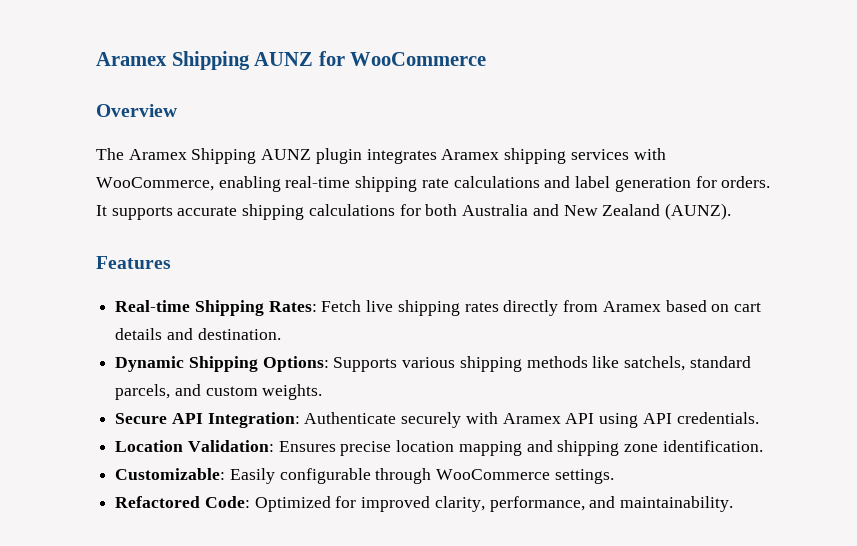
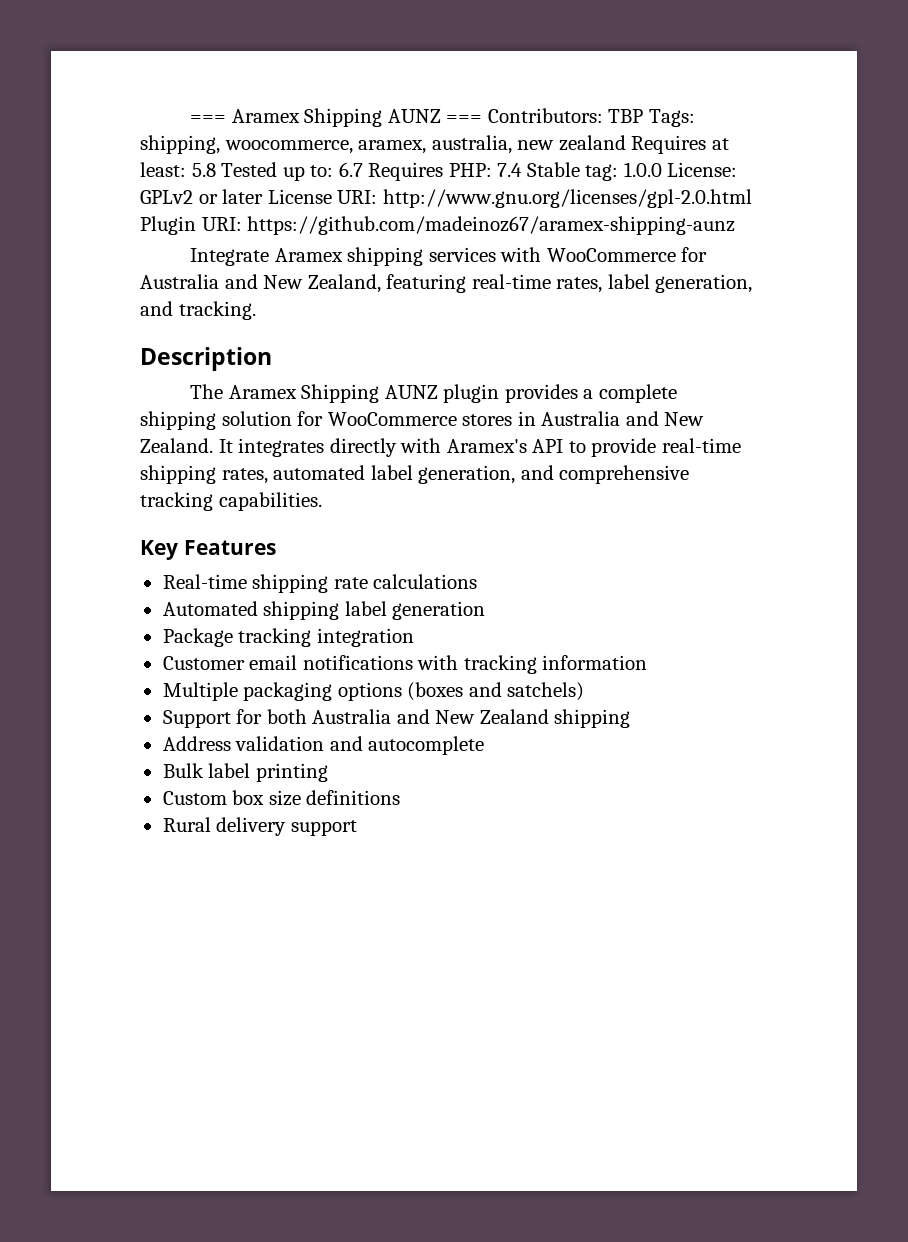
[96,51,487,70] [96,104,177,117] Aramex Shipping AUNZ for WooCommerce // Overview -> [190,108,695,127] [140,135,729,154] [140,162,738,181] [140,189,752,208] [140,216,736,235] [190,247,708,266] [140,274,753,293] [140,301,256,320] [140,347,272,371] === Aramex Shipping AUNZ === Contributors: TBP Tags: shipping, woocommerce, aramex, australia, new zealand Requires at least: 5.8 Tested up to: 6.7 Requires PHP: 7.4 Stable tag: 1.0.0 License: GPLv2 or later License URI: http://www.gnu.org/licenses/gpl-2.0.html Plugin URI: https://github.com/madeinoz67/aramex-shipping-aunz // Integrate Aramex shipping services with WooCommerce for Australia and New Zealand, featuring real-time rates, label generation, and tracking. // Description
[366,148,666,164] [96,176,351,192] integrates Aramex shipping services with WooCommerce, enabling real-time -> [504,384,677,403] [140,411,705,430] [140,438,741,457] [140,465,690,484] [140,492,322,511] [140,540,276,560] [162,574,247,589] provides a complete shipping solution for WooCommerce stores in Australia and New Zealand. It integrates directly with Aramex's API to provide real-time shipping rates, automated label generation, and comprehensive tracking capabilities. // Key Features // Real-time
[544,176,571,188] and -> [162,601,340,620] // Automated shipping
[695,176,771,188] [96,204,395,220] for orders. It supports accurate shipping calculations -> [162,628,414,647] [162,655,648,674] [162,682,585,701] [162,710,231,728] // Package tracking integration // Customer email notifications with tracking information // Multiple packaging options (boxes and satchels) // Support
[664,203,731,220] [96,256,171,269] [115,300,761,316] [115,328,281,340] [115,356,751,372] [115,384,323,400] [115,412,759,428] [115,440,763,456] [115,468,614,484] [115,496,734,512] (AUNZ). // Features // Real-time Shipping Rates: Fetch live shipping rates directly from Aramex based on cart details and destination. // Dynamic Shipping Options: Supports various shipping methods like satchels, standard parcels, and custom weights. // Secure API Integration: Authenticate securely with Aramex API using API credentials. // Location Validation: Ensures precise location mapping and shipping zone identification. // Customizable: Easily configurable through WooCommerce settings. // Refactored Code: Optimized for improved clarity, performance, and maintainability. -> [554,709,631,728] [162,736,485,755] [162,763,328,782] [162,790,401,806] [162,817,357,836] shipping // Address validation and autocomplete // Bulk label printing // Custom box size definitions // Rural delivery support

